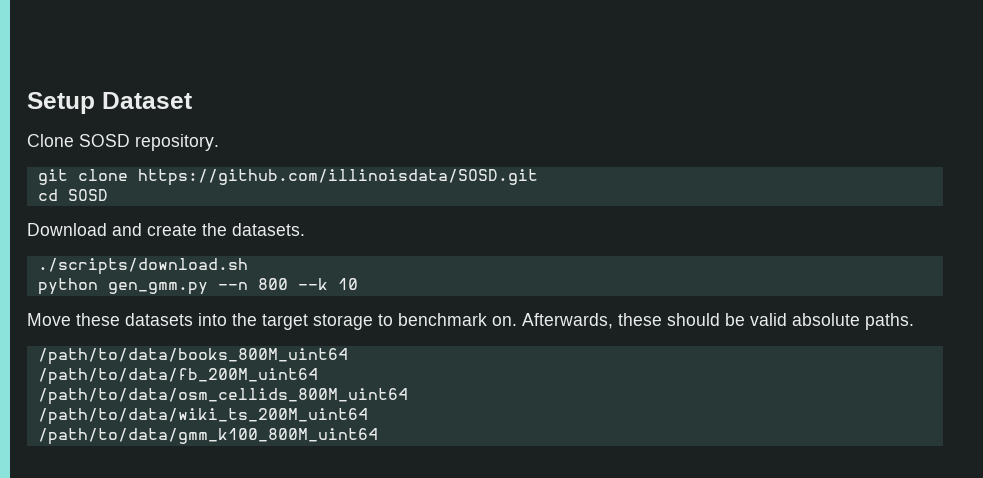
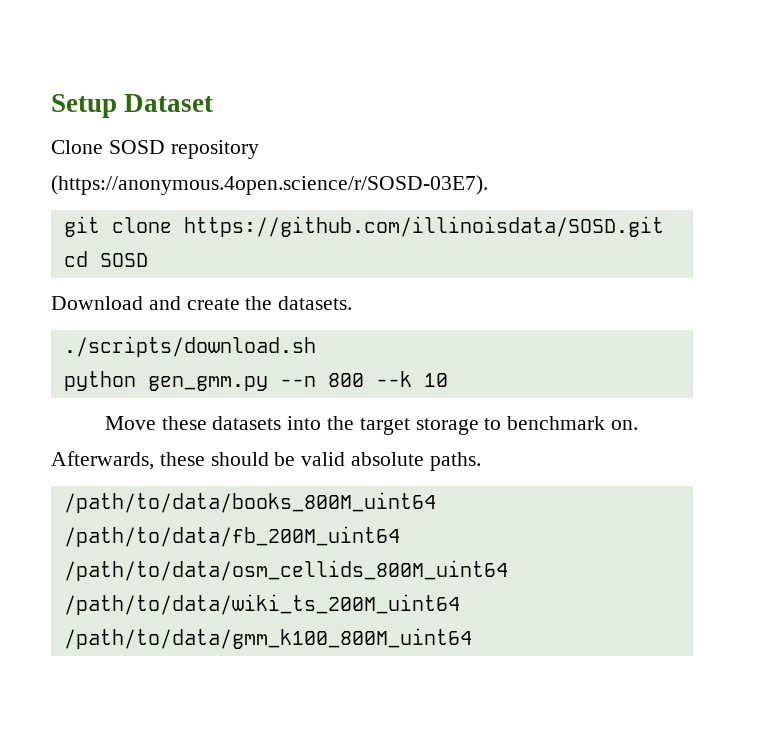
[135,134,219,151] repository. -> [170,140,259,159] [51,175,488,195] repository (https://anonymous.4open.science/r/SOSD-03E7).

